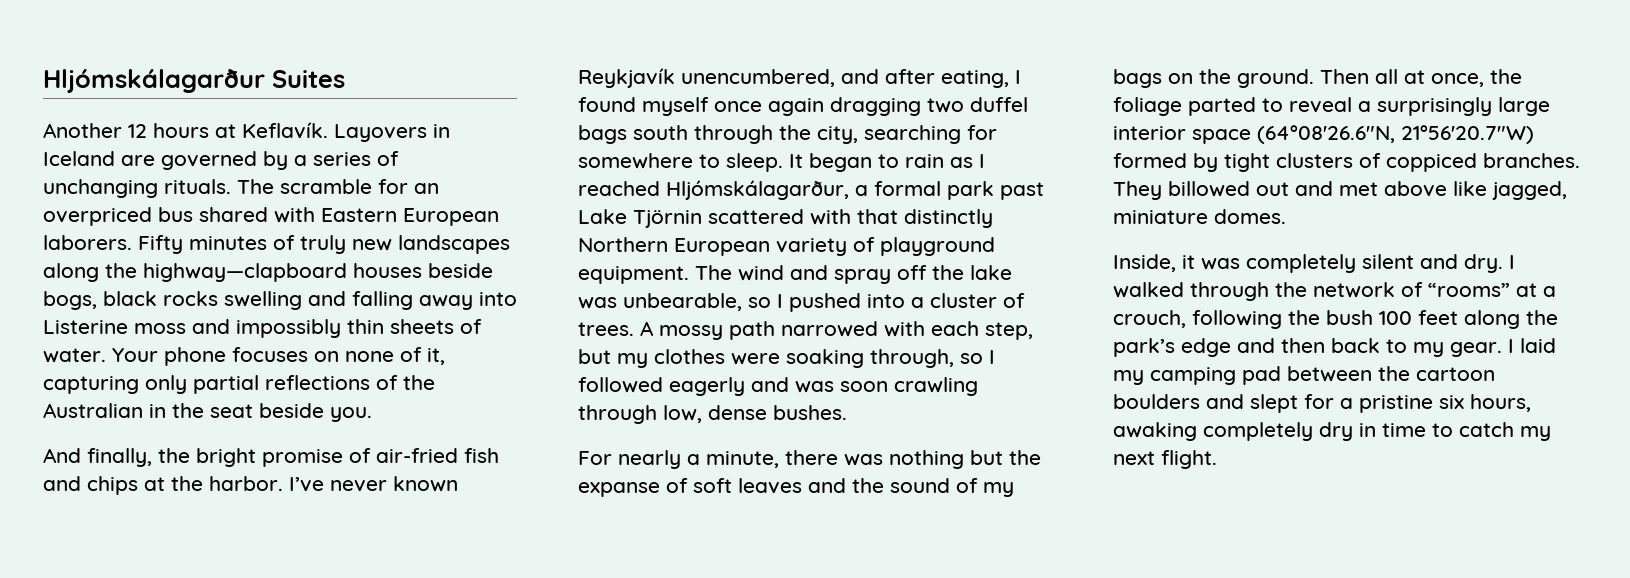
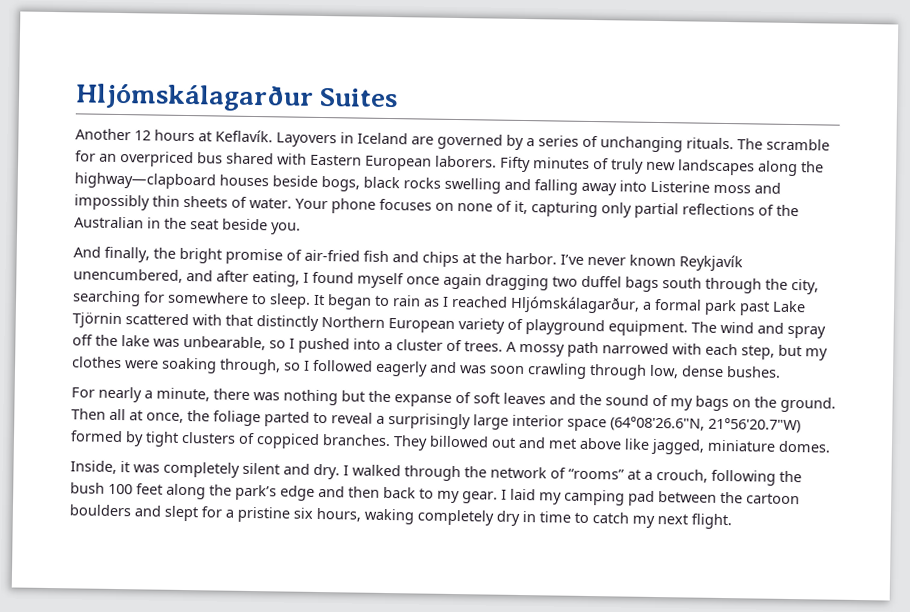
[1113,422,1197,441] awaking -> [364,508,414,525] waking

